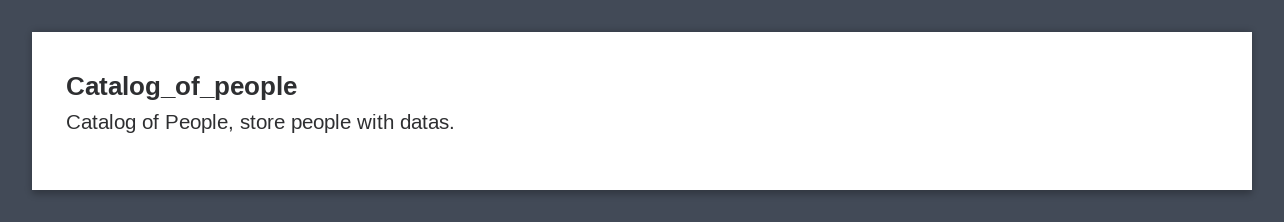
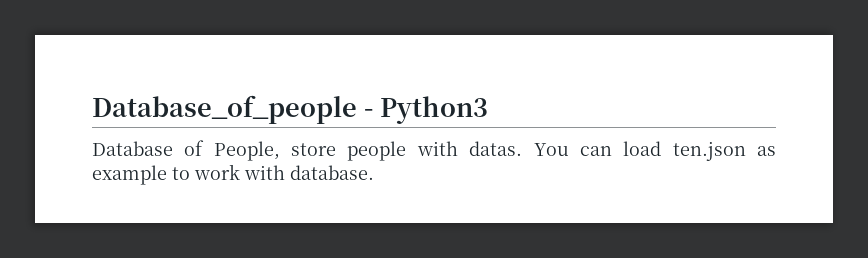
[66,76,297,100] [66,114,136,133] Catalog_of_people // Catalog -> [92,95,488,124] [92,141,173,156] Database_of_people - Python3 // Database
(455, 121) none -> [533,141,777,161] [92,164,374,185] You can load ten.json as example to work with database.

